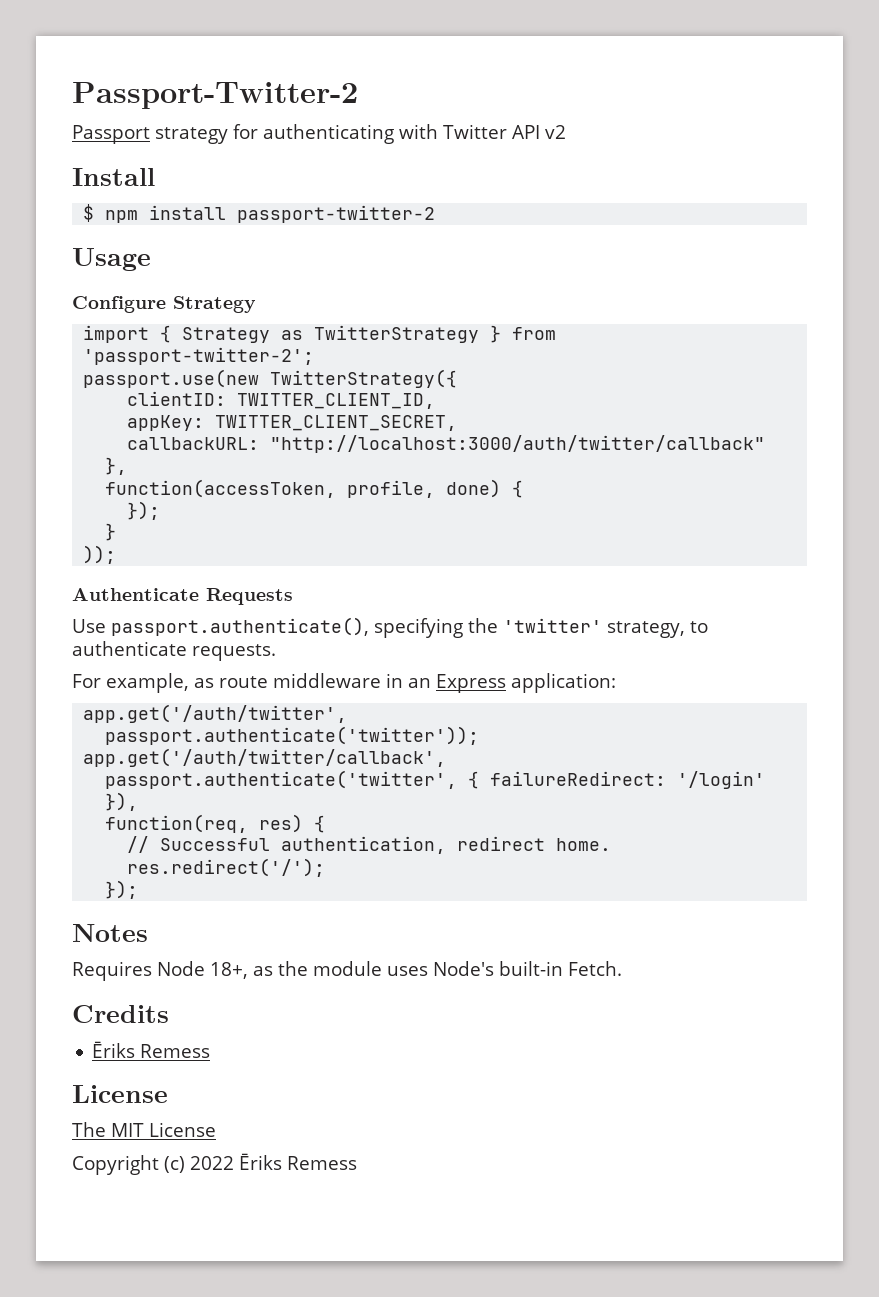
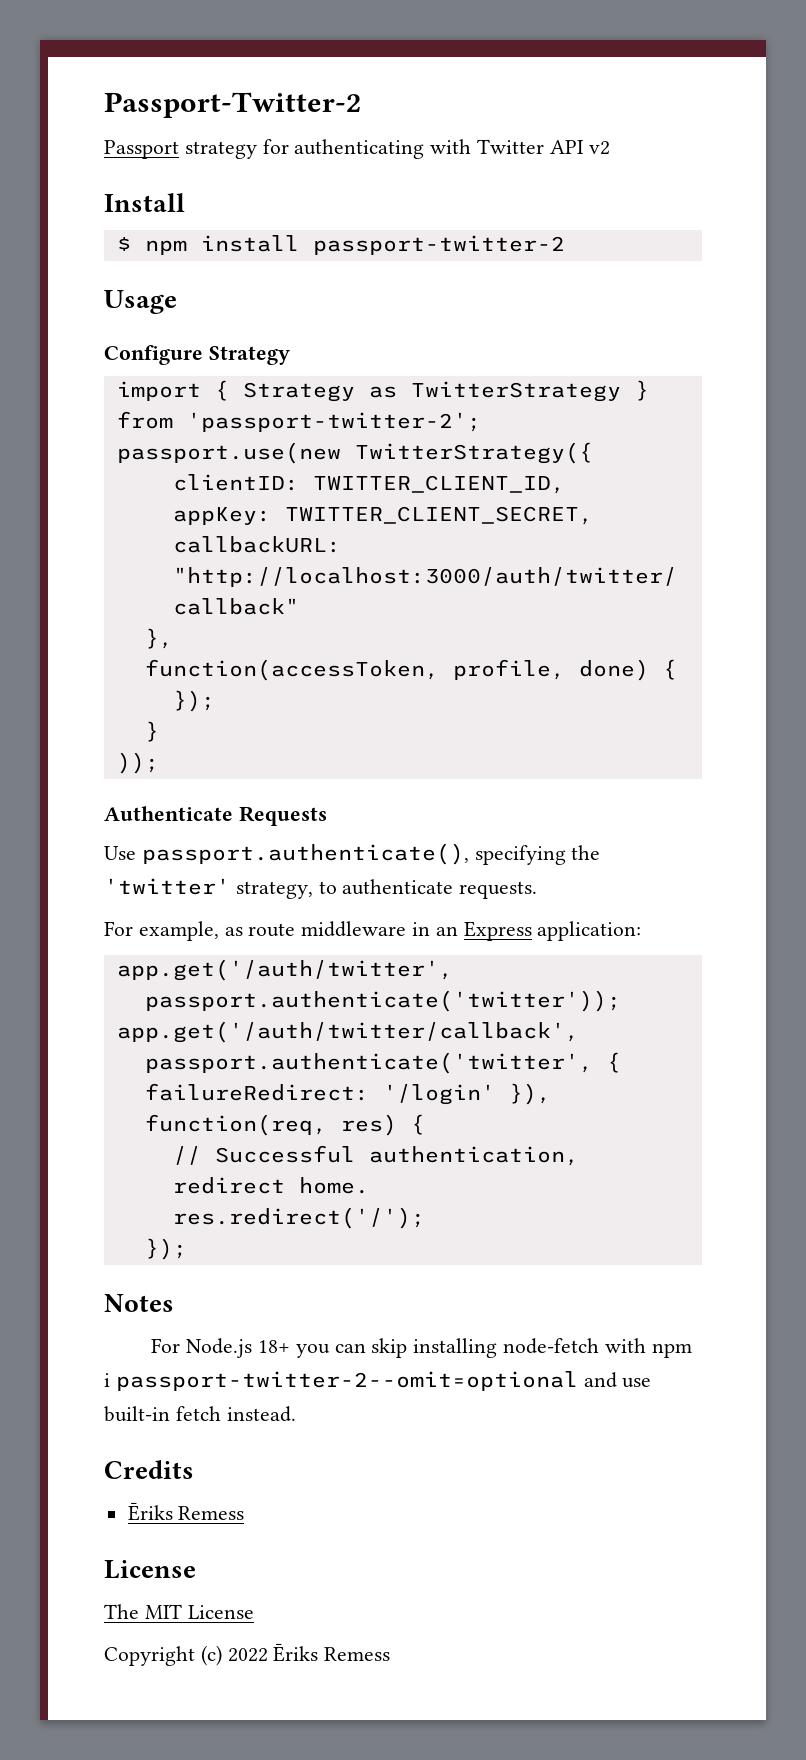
[72,961,622,981] Requires Node 18+, as the module uses Node's built-in Fetch. -> [151,1338,692,1358] [104,1371,652,1391] [104,1406,296,1422] For Node.js 18+ you can skip installing node-fetch with npm i passport-twitter-2--omit=optional and use built-in fetch instead.

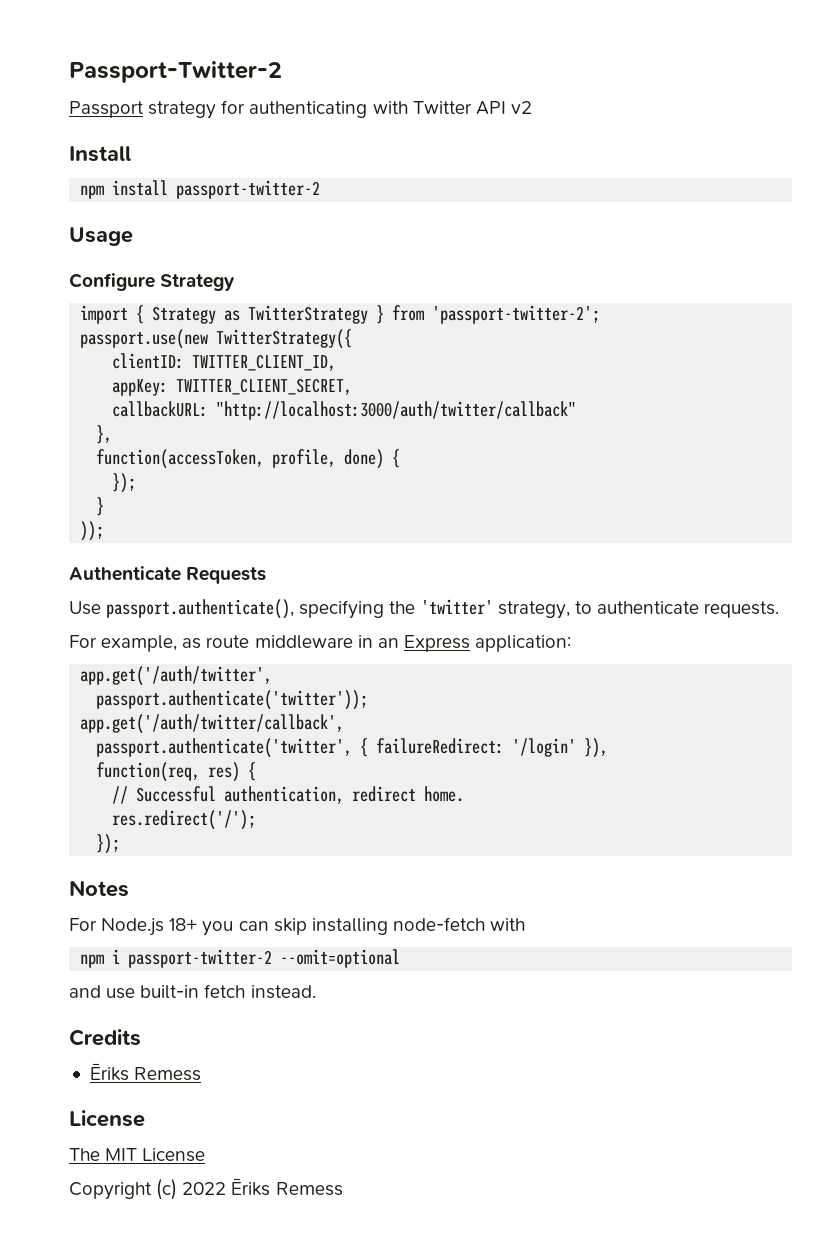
[116,237,131,251] $ -> (131, 154) none
(646, 1345) none -> (526, 924) //
[115,1371,578,1391] passport-twitter-2--omit=optional -> [128,949,401,968] passport-twitter-2 --omit=optional //

